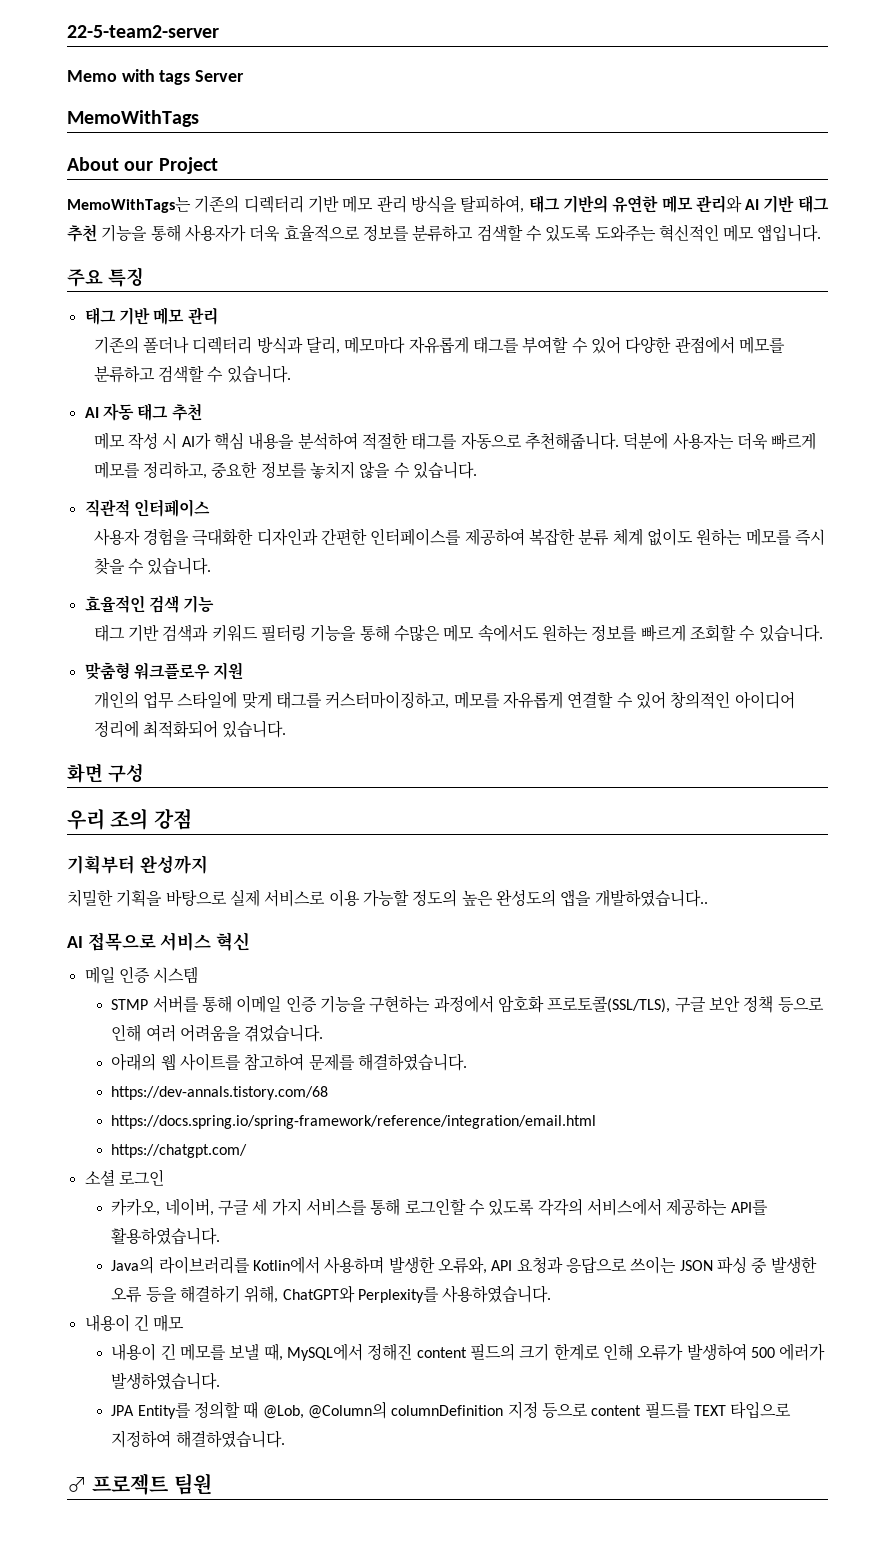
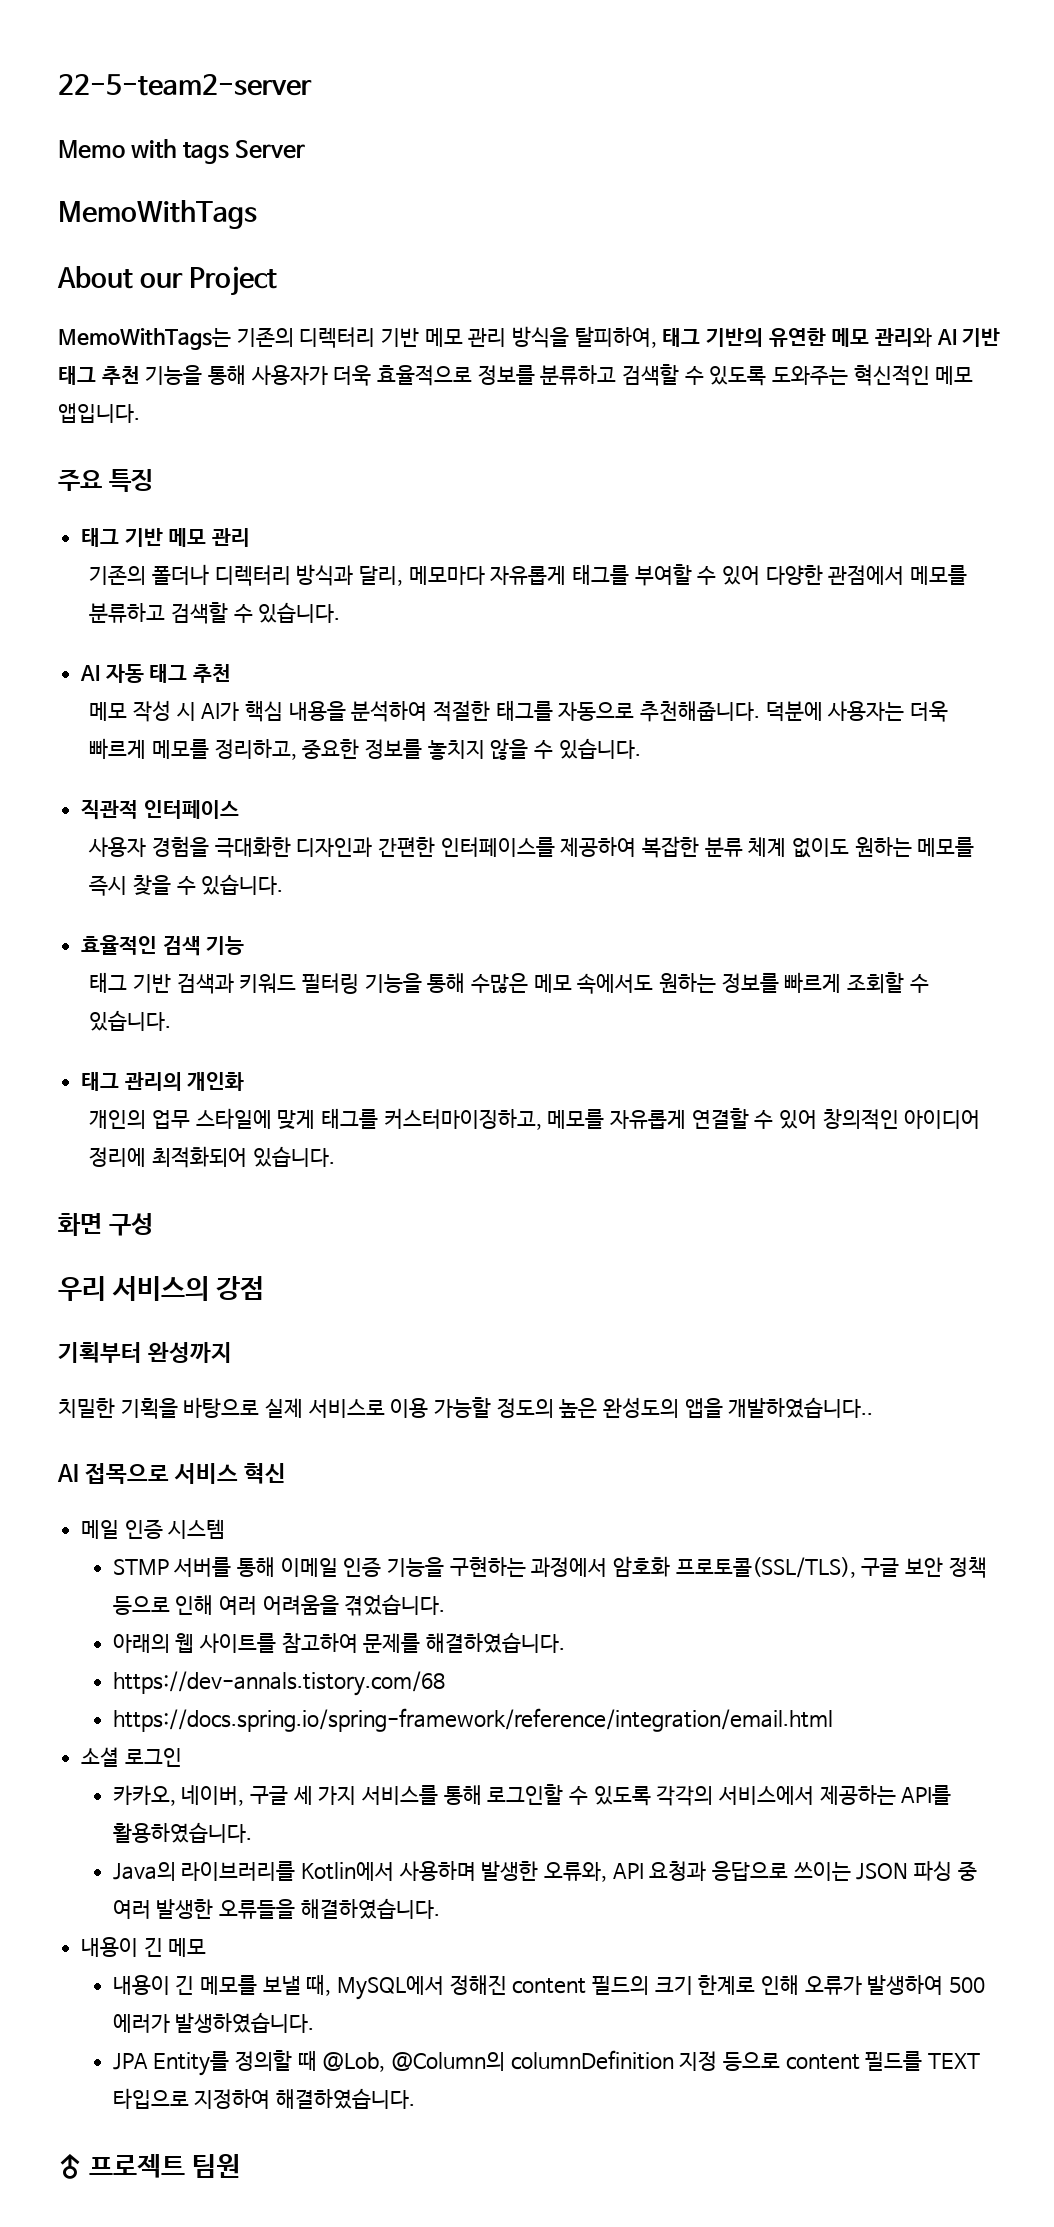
[84,662,244,680] 맞춤형 워크플로우 지원 -> [81,1072,245,1091] 태그 관리의 개인화
[110,808,149,830] 조의 -> [112,1276,210,1301] 서비스의
[111,1144,248,1158] // https://chatgpt.com/ -> (834, 1720) none
[770,1256,817,1273] [111,1285,552,1303] [84,1314,185,1332] 발생한 오류 등을 해결하기 위해, ChatGPT와 Perplexity를 사용하였습니다. // 내용이 긴 매모 -> [112,1898,440,1919] [81,1937,207,1957] 여러 발생한 오류들을 해결하였습니다. // 내용이 긴 메모

